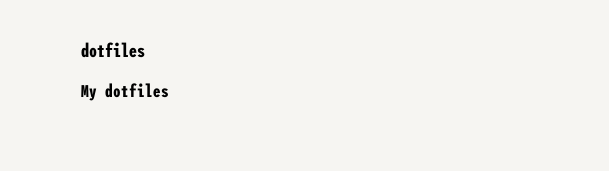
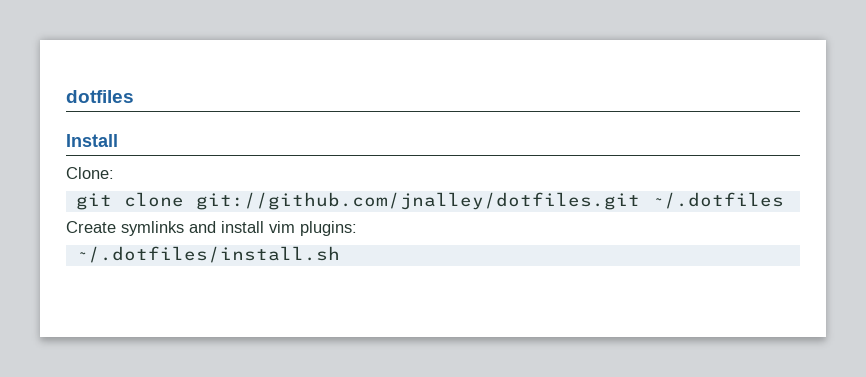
[81,83,169,101] My dotfiles -> [66,134,118,147] [66,167,114,179] [75,192,784,210] [66,221,357,236] [75,246,340,263] Install // Clone: // git clone git://github.com/jnalley/dotfiles.git ~/.dotfiles // Create symlinks and install vim plugins: // ~/.dotfiles/install.sh

